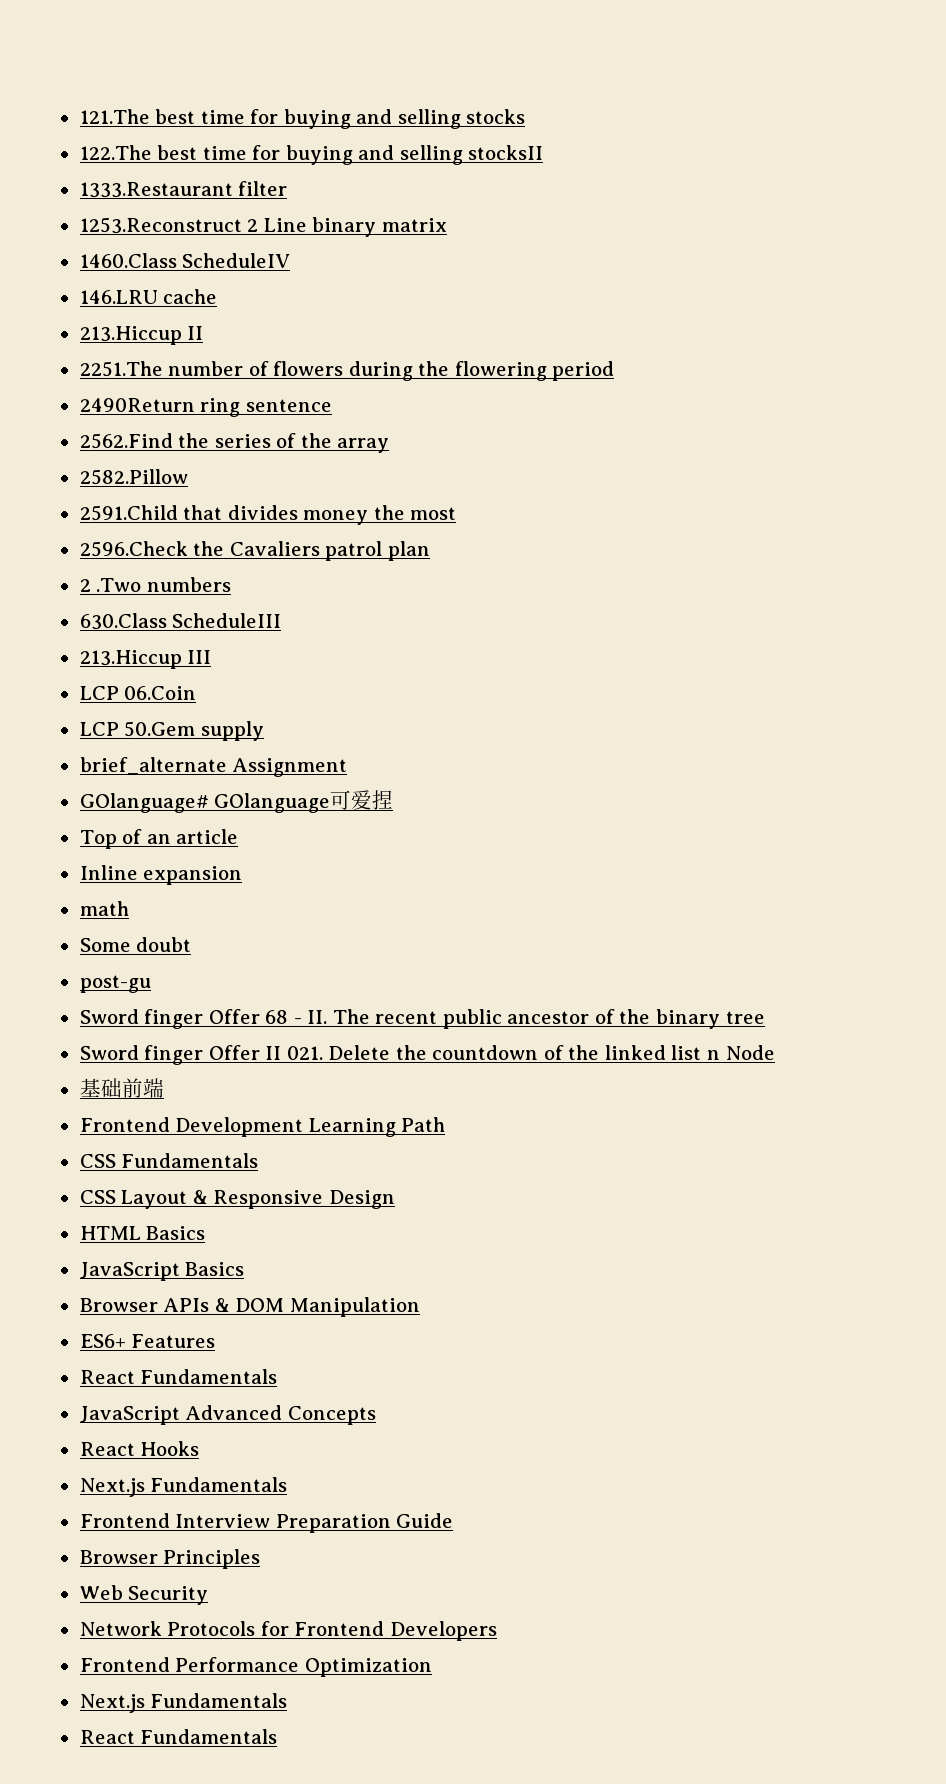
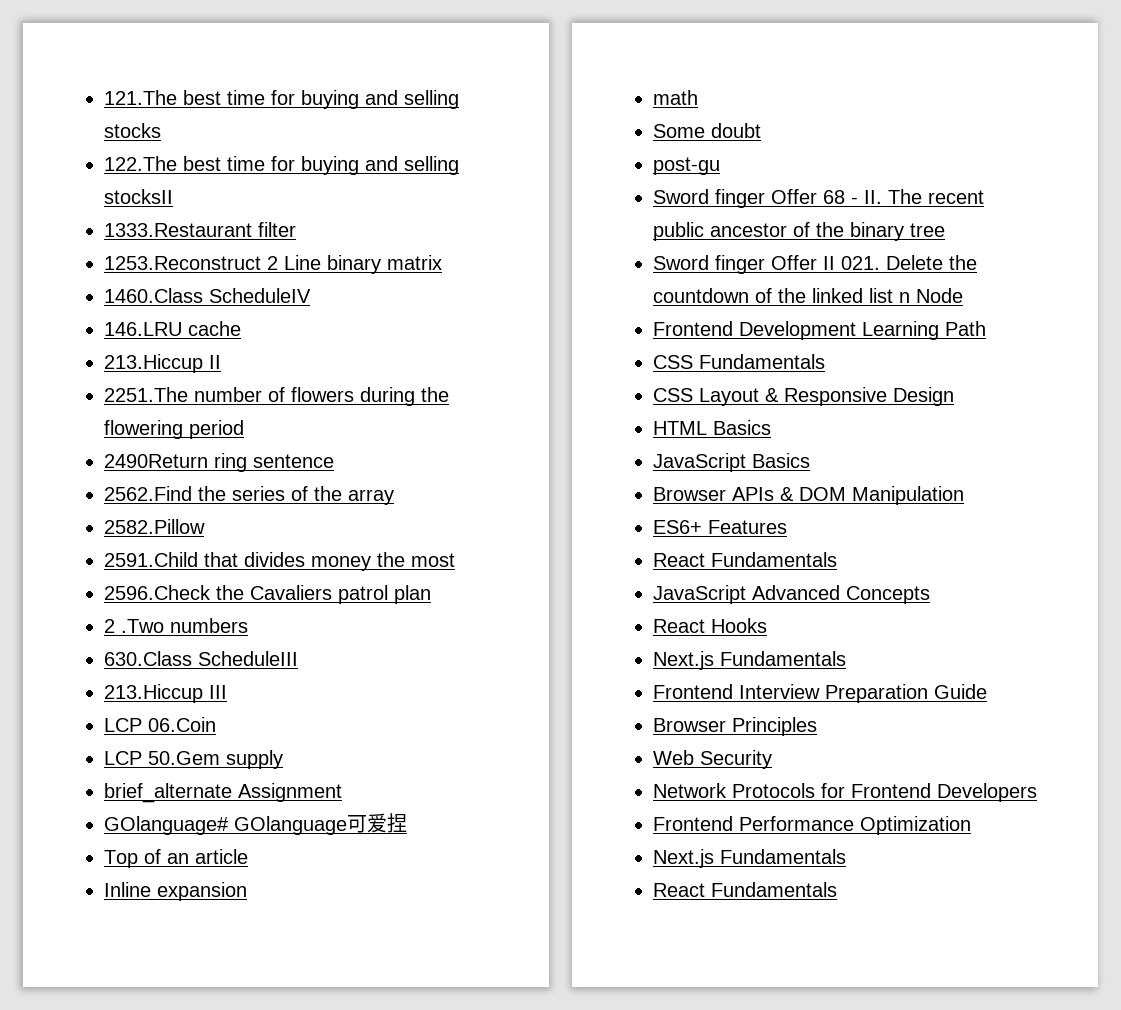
[79,1078,164,1098] // 基础前端 -> (963, 295) none

